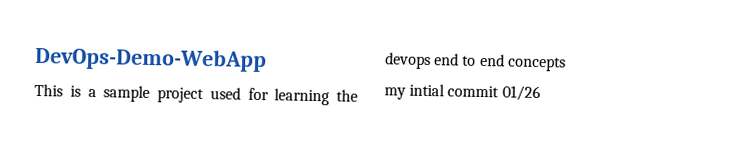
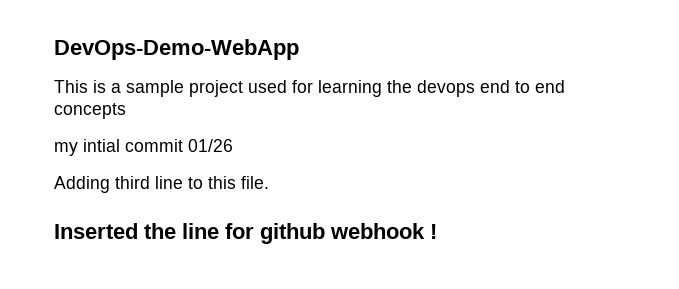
(541, 93) none -> [54,176,269,193] [54,223,437,244] // Adding third line to this file. // Inserted the line for github webhook !

